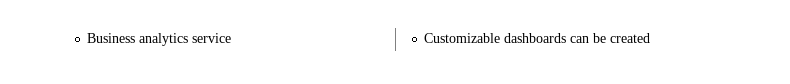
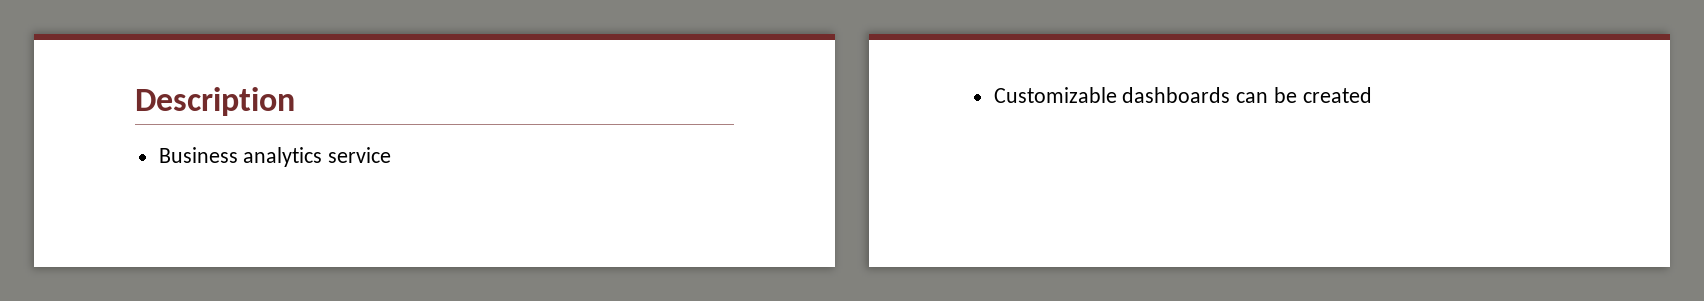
(87, 38) none -> [135,87,295,116] Description //

